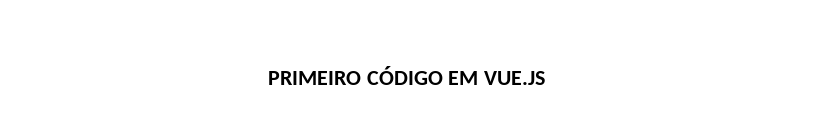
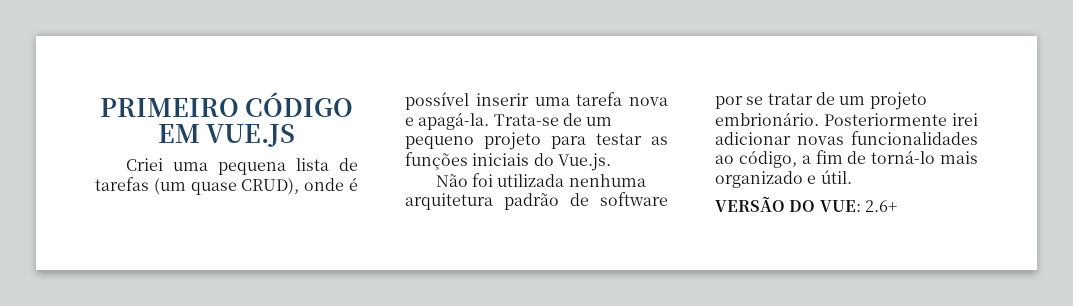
(546, 78) none -> [125,158,358,175] [95,177,358,195] [405,92,668,110] [405,112,613,130] [405,132,668,150] [405,152,611,171] [435,173,646,187] [405,192,668,210] [715,92,927,110] [715,112,978,126] [715,131,978,145] [715,150,978,168] [715,170,852,188] [715,196,897,212] // Criei uma pequena lista de tarefas (um quase CRUD), onde é possível inserir uma tarefa nova e apagá-la. Trata-se de um pequeno projeto para testar as funções iniciais do Vue.js. // Não foi utilizada nenhuma arquitetura padrão de software por se tratar de um projeto embrionário. Posteriormente irei adicionar novas funcionalidades ao código, a fim de torná-lo mais organizado e útil. // VERSÃO DO VUE: 2.6+

